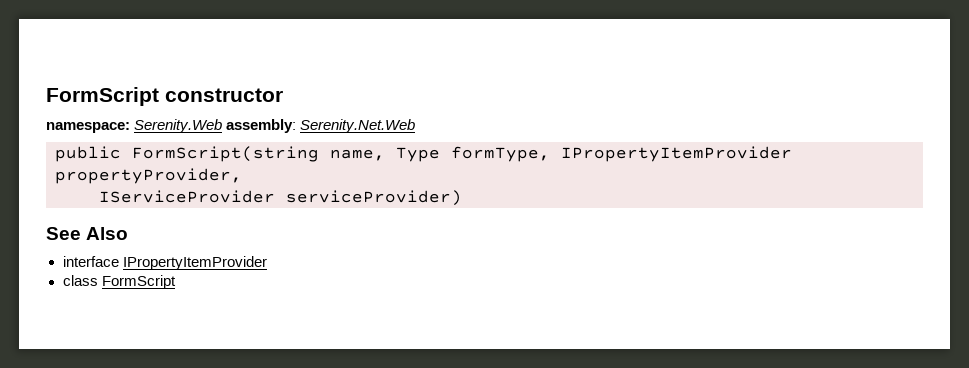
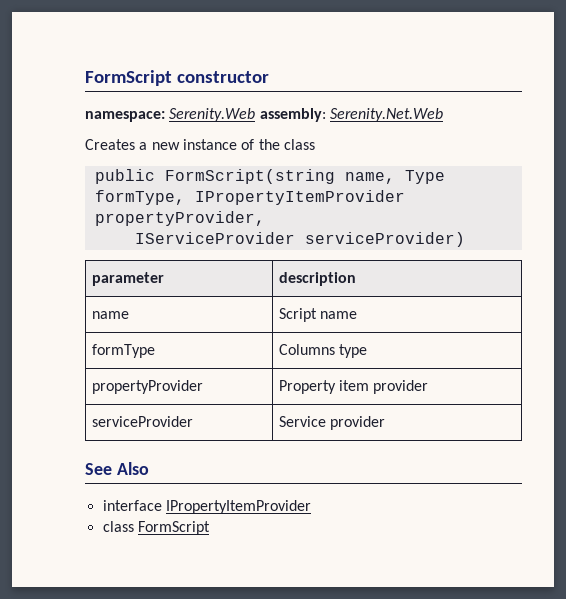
(416, 126) none -> [85,139,315,150] // Creates a new instance of the class
(462, 198) none -> [91,272,164,286] [278,272,356,286] [91,311,129,319] [278,308,358,322] [91,344,155,358] [278,344,368,358] [91,380,203,394] [278,380,429,394] [91,416,193,427] [278,416,386,430] // parameter | description // name | Script name // formType | Columns type // propertyProvider | Property item provider // serviceProvider | Service provider

